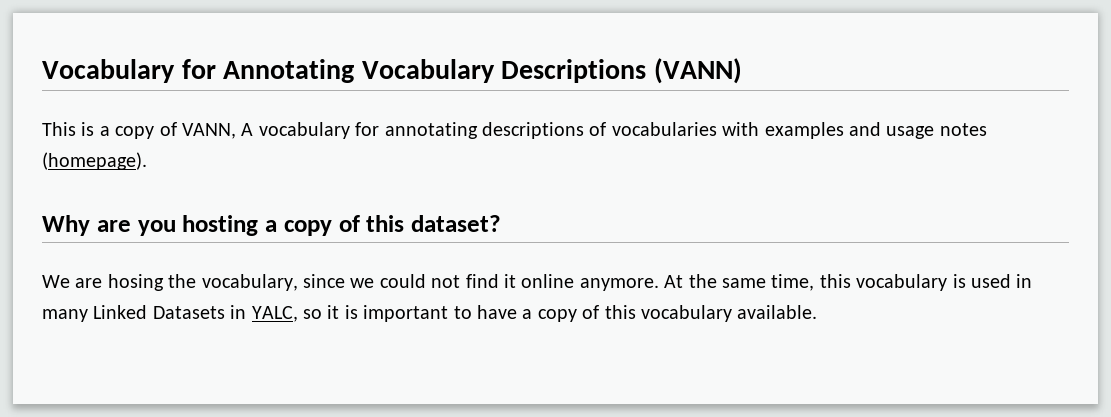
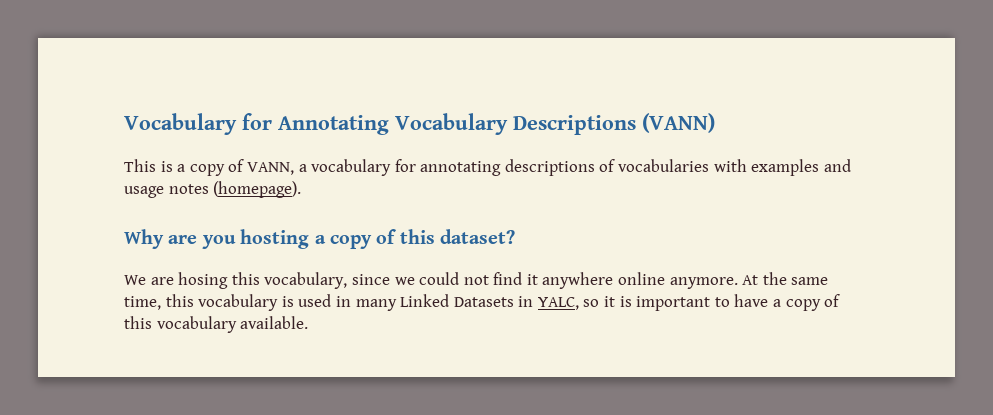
[241,123,254,136] A -> [298,164,307,172] a
[168,274,197,288] the -> [231,272,260,285] this
(516, 281) none -> [542,272,614,289] anywhere

